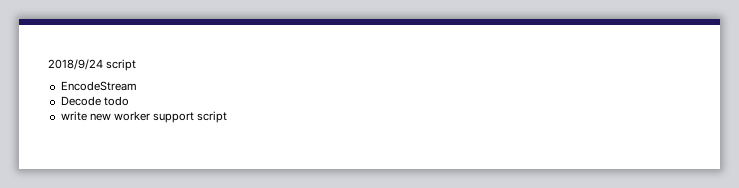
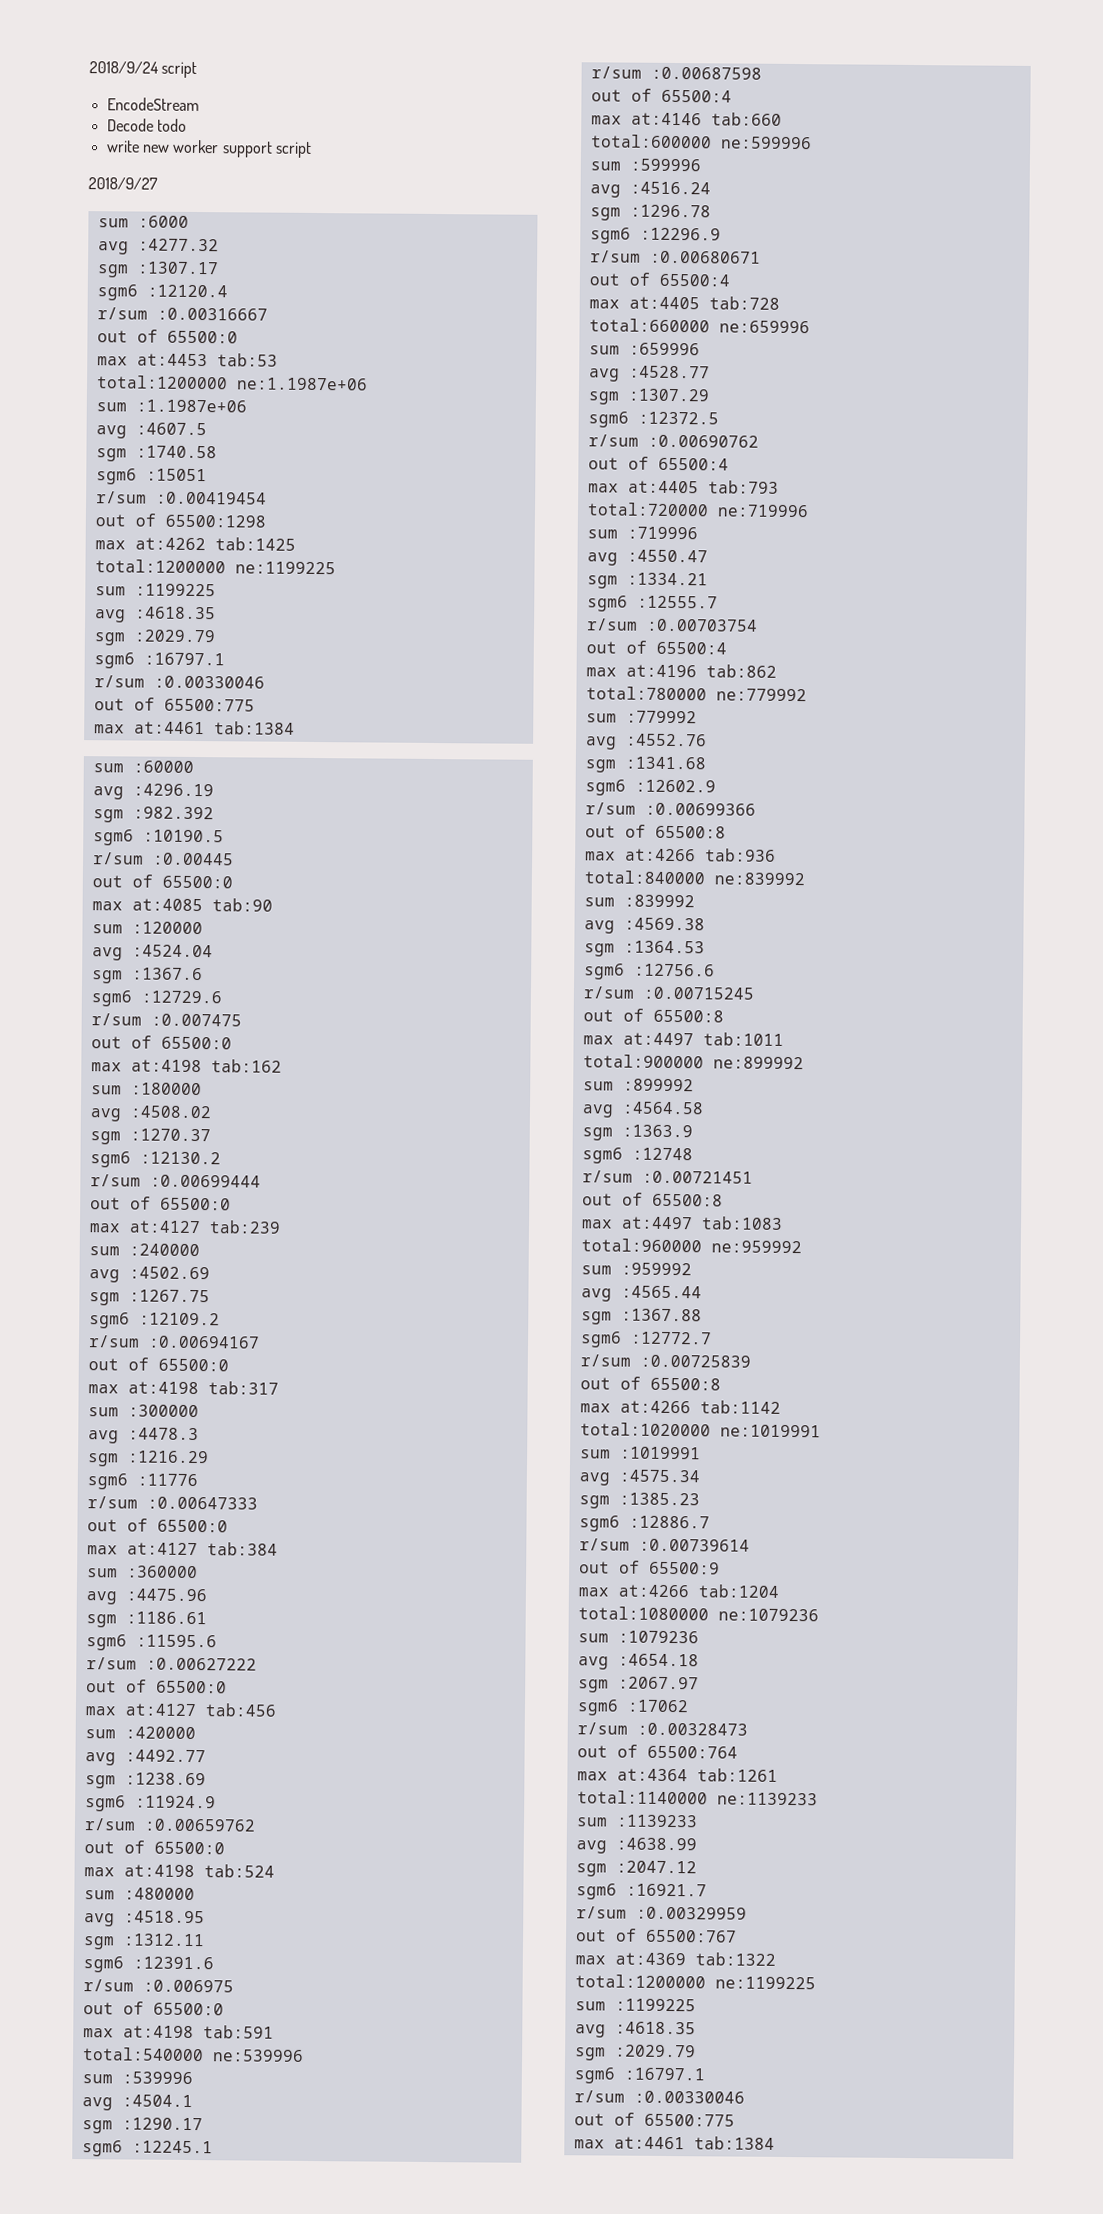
(228, 117) none -> [88,177,158,190] [97,215,189,228] [97,238,219,255] [96,261,219,278] [96,284,228,301] [96,307,268,321] [96,329,238,344] [96,353,278,367] [96,375,368,391] [95,399,247,413] [95,422,207,439] [95,445,217,462] [95,468,207,485] [95,491,267,505] [94,513,266,528] [94,537,296,551] [94,559,336,575] [94,583,216,597] [94,606,216,623] [93,629,215,646] [93,652,225,669] [93,675,265,689] [93,697,255,712] [93,721,295,735] [92,760,194,773] [92,783,214,800] [92,806,214,823] [92,829,224,846] [92,852,234,866] [91,874,233,889] [91,898,273,912] [91,921,203,935] [91,944,213,961] [91,967,203,984] [90,990,222,1007] [90,1013,242,1027] [90,1035,232,1050] [90,1059,282,1073] [90,1082,202,1096] [89,1105,211,1122] [89,1128,211,1145] [89,1151,221,1168] [89,1174,261,1188] [89,1196,231,1211] [88,1220,281,1234] [88,1243,200,1257] [88,1266,210,1283] [88,1289,210,1306] [88,1312,220,1329] [87,1335,260,1349] [87,1357,229,1372] [87,1381,279,1395] [87,1404,199,1418] [87,1427,199,1444] [86,1450,209,1467] [86,1473,198,1490] [86,1496,258,1510] [86,1518,228,1533] [86,1542,278,1556] [86,1565,198,1579] [85,1588,207,1605] [85,1611,207,1628] [85,1634,217,1651] [85,1657,257,1671] [85,1679,227,1694] [84,1703,276,1717] [84,1726,196,1740] [84,1749,206,1766] [84,1772,206,1789] [84,1795,216,1812] [83,1818,256,1832] [83,1840,225,1855] [83,1864,275,1878] [83,1887,195,1901] [83,1910,205,1927] [82,1933,205,1950] [82,1956,214,1973] [82,1979,234,1993] [82,2001,224,2016] [82,2025,274,2039] [81,2047,304,2062] [81,2071,193,2085] [81,2094,193,2111] [81,2117,203,2134] [81,2140,213,2157] [590,66,762,80] [590,88,732,103] [590,112,782,126] [590,134,812,150] [589,158,701,172] [589,181,711,198] [589,204,711,221] [589,227,721,244] [589,250,761,264] [588,272,730,287] [588,296,780,310] [588,318,810,334] [588,342,700,356] [588,365,710,382] [587,388,710,405] [587,411,719,428] [587,434,759,448] [587,456,729,471] [587,480,779,494] [586,502,809,518] [586,526,698,540] [586,549,708,566] [586,572,708,589] [586,595,718,612] [585,618,758,632] [585,640,727,655] [585,664,777,678] [585,686,807,702] [585,710,697,724] [584,733,707,750] [584,756,706,773] [584,779,716,796] [584,802,756,816] [584,824,726,839] [584,848,776,862] [583,870,805,886] [583,894,695,908] [583,917,705,934] [583,940,705,957] [583,963,715,980] [582,986,755,1000] [582,1008,724,1023] [582,1032,784,1046] [582,1054,804,1070] [582,1078,694,1092] [581,1101,704,1118] [581,1124,693,1141] [581,1147,693,1164] [581,1170,753,1184] [581,1192,723,1207] [580,1216,783,1230] [580,1238,802,1254] [580,1262,692,1276] [580,1285,702,1302] [580,1308,702,1325] [579,1331,712,1348] [579,1354,751,1368] [579,1376,721,1391] [579,1400,781,1414] [579,1422,821,1438] [579,1446,701,1460] [578,1469,700,1486] [578,1492,700,1509] [578,1515,710,1532] [578,1538,750,1552] [578,1560,720,1575] [577,1584,780,1598] [577,1606,819,1622] [577,1630,699,1644] [577,1653,699,1670] [577,1676,699,1693] [576,1699,689,1716] [576,1722,748,1736] [576,1744,738,1759] [576,1768,778,1782] [576,1790,818,1806] [575,1814,698,1828] [575,1837,697,1854] [575,1860,697,1877] [575,1883,707,1900] [575,1906,747,1920] [575,1928,737,1943] [574,1952,776,1966] [574,1974,816,1990] [574,1998,696,2012] [574,2021,696,2038] [574,2044,696,2061] [573,2067,705,2084] [573,2090,745,2104] [573,2112,735,2127] [573,2136,775,2150] // 2018/9/27 // sum :6000 // avg :4277.32 // sgm :1307.17 // sgm6 :12120.4 // r/sum :0.00316667 // out of 65500:0 // max at:4453 tab:53 // total:1200000 ne:1.1987e+06 // sum :1.1987e+06 // avg :4607.5 // sgm :1740.58 // sgm6 :15051 // r/sum :0.00419454 // out of 65500:1298 // max at:4262 tab:1425 // total:1200000 ne:1199225 // sum :1199225 // avg :4618.35 // sgm :2029.79 // sgm6 :16797.1 // r/sum :0.00330046 // out of 65500:775 // max at:4461 tab:1384 // sum :60000 // avg :4296.19 // sgm :982.392 // sgm6 :10190.5 // r/sum :0.00445 // out of 65500:0 // max at:4085 tab:90 // sum :120000 // avg :4524.04 // sgm :1367.6 // sgm6 :12729.6 // r/sum :0.007475 // out of 65500:0 // max at:4198 tab:162 // sum :180000 // avg :4508.02 // sgm :1270.37 // sgm6 :12130.2 // r/sum :0.00699444 // out of 65500:0 // max at:4127 tab:239 // sum :240000 // avg :4502.69 // sgm :1267.75 // sgm6 :12109.2 // r/sum :0.00694167 // out of 65500:0 // max at:4198 tab:317 // sum :300000 // avg :4478.3 // sgm :1216.29 // sgm6 :11776 // r/sum :0.00647333 // out of 65500:0 // max at:4127 tab:384 // sum :360000 // avg :4475.96 // sgm :1186.61 // sgm6 :11595.6 // r/sum :0.00627222 // out of 65500:0 // max at:4127 tab:456 // sum :420000 // avg :4492.77 // sgm :1238.69 // sgm6 :11924.9 // r/sum :0.00659762 // out of 65500:0 // max at:4198 tab:524 // sum :480000 // avg :4518.95 // sgm :1312.11 // sgm6 :12391.6 // r/sum :0.006975 // out of 65500:0 // max at:4198 tab:591 // total:540000 ne:539996 // sum :539996 // avg :4504.1 // sgm :1290.17 // sgm6 :12245.1 // r/sum :0.00687598 // out of 65500:4 // max at:4146 tab:660 // total:600000 ne:599996 // sum :599996 // avg :4516.24 // sgm :1296.78 // sgm6 :12296.9 // r/sum :0.00680671 // out of 65500:4 // max at:4405 tab:728 // total:660000 ne:659996 // sum :659996 // avg :4528.77 // sgm :1307.29 // sgm6 :12372.5 // r/sum :0.00690762 // out of 65500:4 // max at:4405 tab:793 // total:720000 ne:719996 // sum :719996 // avg :4550.47 // sgm :1334.21 // sgm6 :12555.7 // r/sum :0.00703754 // out of 65500:4 // max at:4196 tab:862 // total:780000 ne:779992 // sum :779992 // avg :4552.76 // sgm :1341.68 // sgm6 :12602.9 // r/sum :0.00699366 // out of 65500:8 // max at:4266 tab:936 // total:840000 ne:839992 // sum :839992 // avg :4569.38 // sgm :1364.53 // sgm6 :12756.6 // r/sum :0.00715245 // out of 65500:8 // max at:4497 tab:1011 // total:900000 ne:899992 // sum :899992 // avg :4564.58 // sgm :1363.9 // sgm6 :12748 // r/sum :0.00721451 // out of 65500:8 // max at:4497 tab:1083 // total:960000 ne:959992 // sum :959992 // avg :4565.44 // sgm :1367.88 // sgm6 :12772.7 // r/sum :0.00725839 // out of 65500:8 // max at:4266 tab:1142 // total:1020000 ne:1019991 // sum :1019991 // avg :4575.34 // sgm :1385.23 // sgm6 :12886.7 // r/sum :0.00739614 // out of 65500:9 // max at:4266 tab:1204 // total:1080000 ne:1079236 // sum :1079236 // avg :4654.18 // sgm :2067.97 // sgm6 :17062 // r/sum :0.00328473 // out of 65500:764 // max at:4364 tab:1261 // total:1140000 ne:1139233 // sum :1139233 // avg :4638.99 // sgm :2047.12 // sgm6 :16921.7 // r/sum :0.00329959 // out of 65500:767 // max at:4369 tab:1322 // total:1200000 ne:1199225 // sum :1199225 // avg :4618.35 // sgm :2029.79 // sgm6 :16797.1 // r/sum :0.00330046 // out of 65500:775 // max at:4461 tab:1384

